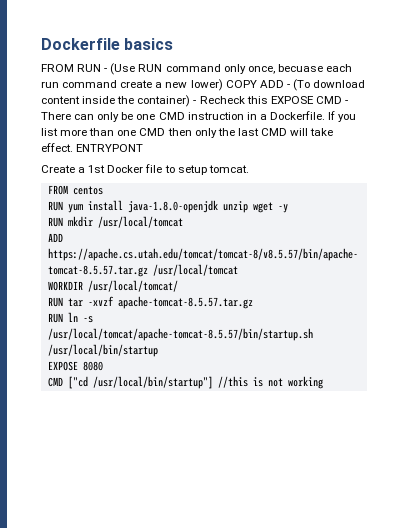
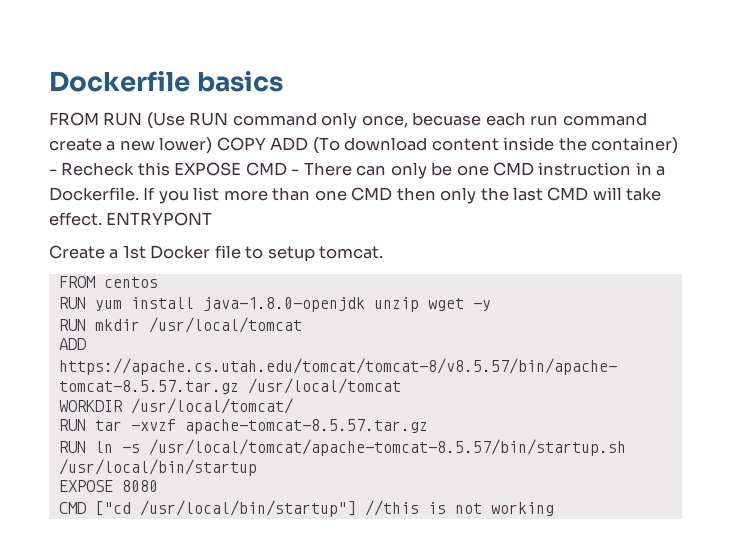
[104,68,108,72] - -> (143, 119) none
[286,84,290,88] - -> (309, 144) none

